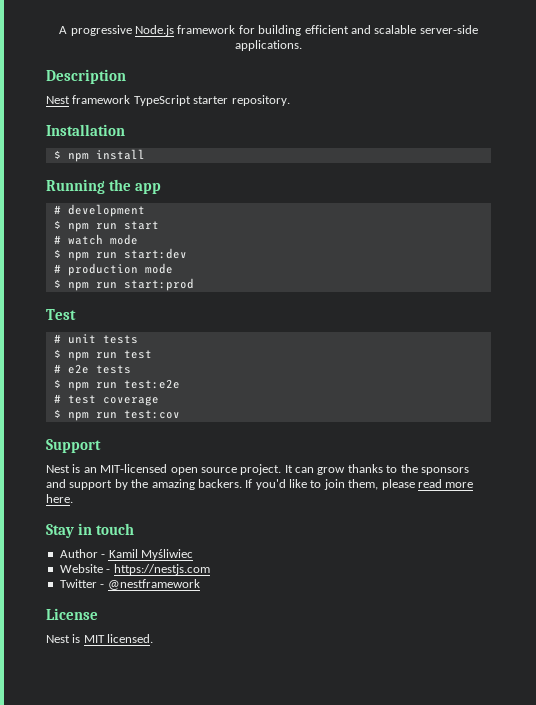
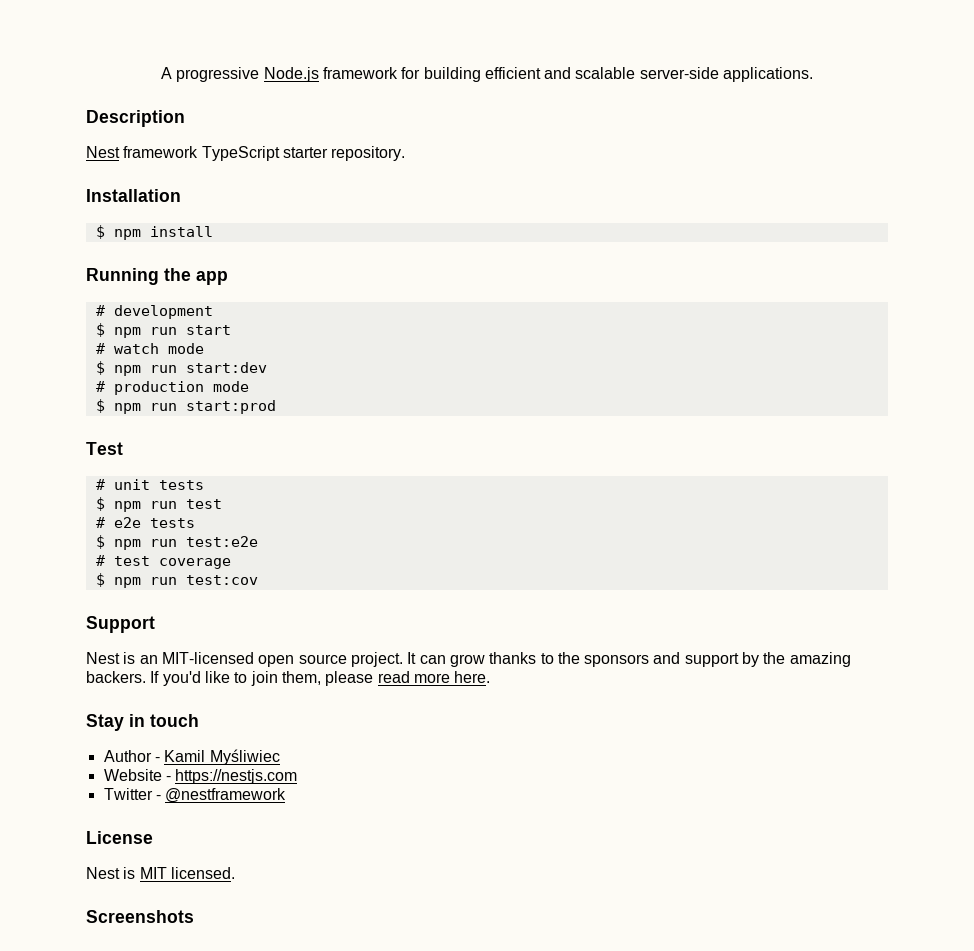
(154, 638) none -> [86,910,194,923] // Screenshots

